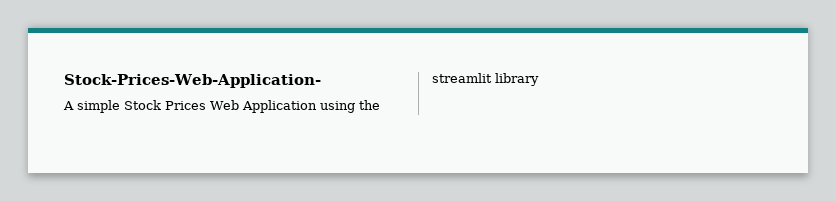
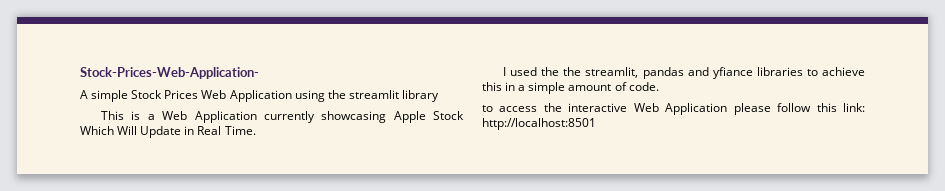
(539, 79) none -> [101,111,464,123] [80,126,256,138] [503,67,865,79] [482,82,659,94] [482,103,865,115] [482,118,596,130] // This is a Web Application currently showcasing Apple Stock Which Will Update in Real Time. // I used the the streamlit, pandas and yfiance libraries to achieve this in a simple amount of code. // to access the interactive Web Application please follow this link: http://localhost:8501

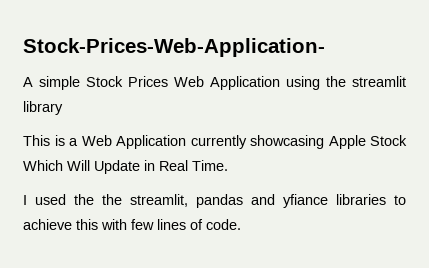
[505,82,659,94] [482,103,865,115] [482,118,596,130] in a simple amount of code. // to access the interactive Web Application please follow this link: http://localhost:8501 -> [101,219,241,230] with few lines of code.

